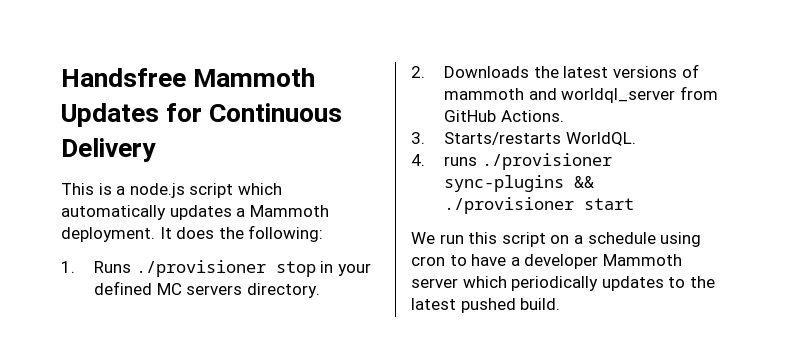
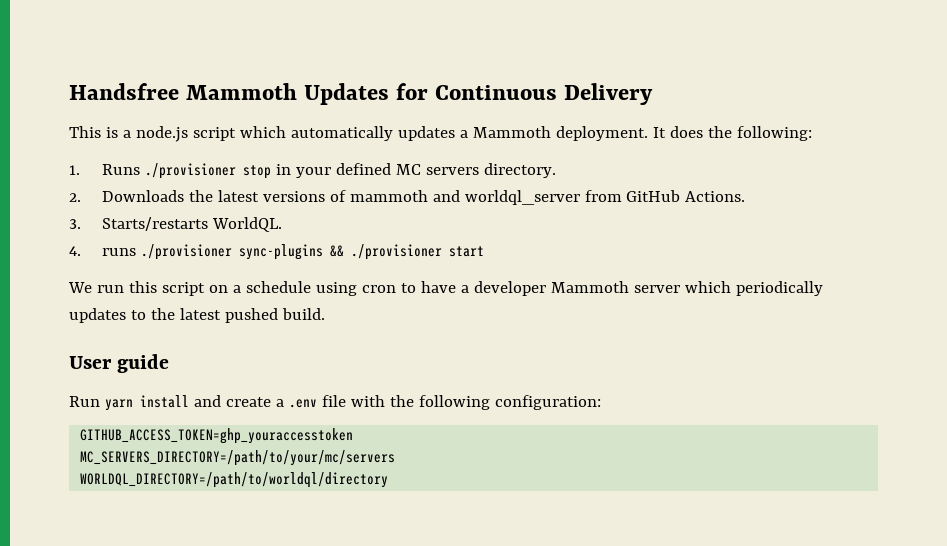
(561, 304) none -> [69,354,170,373] [69,395,601,411] [80,428,354,444] [80,450,396,466] [80,472,389,488] // User guide // Run yarn install and create a .env file with the following configuration: // GITHUB_ACCESS_TOKEN=ghp_youraccesstoken // MC_SERVERS_DIRECTORY=/path/to/your/mc/servers // WORLDQL_DIRECTORY=/path/to/worldql/directory

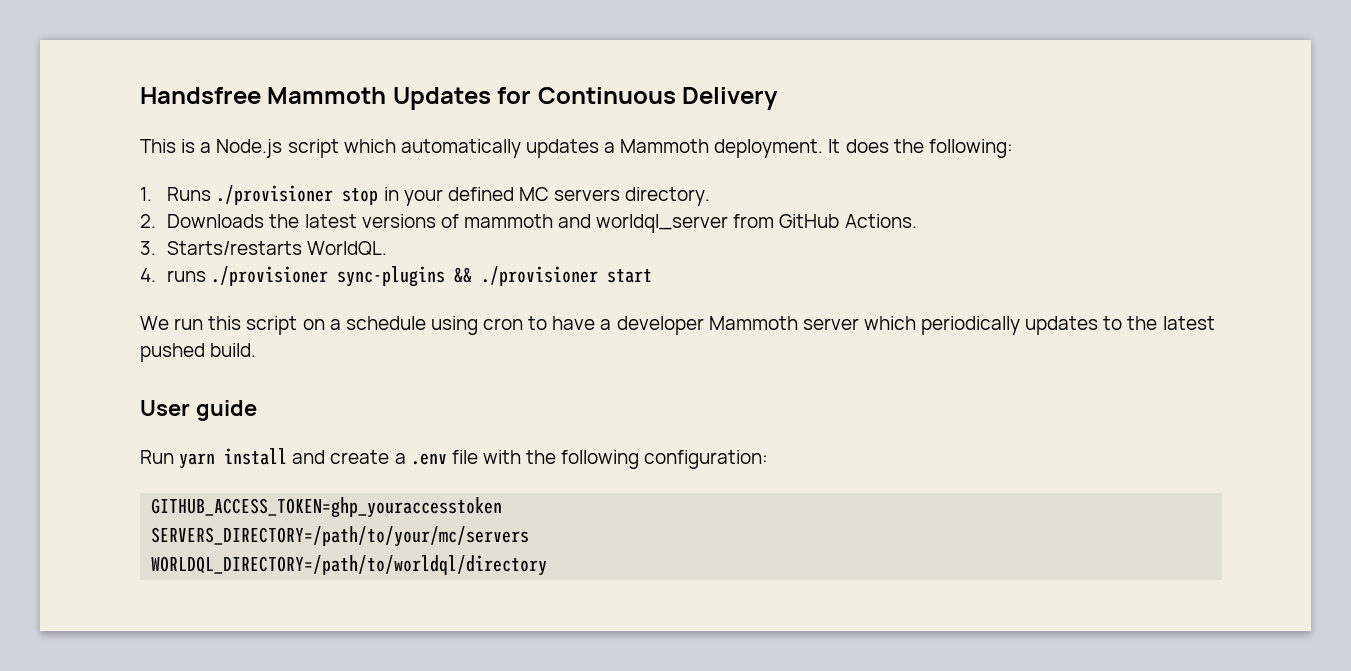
[135,126,188,142] node.js -> [216,139,283,158] Node.js
[80,450,396,466] MC_SERVERS_DIRECTORY=/path/to/your/mc/servers -> [151,526,530,547] SERVERS_DIRECTORY=/path/to/your/mc/servers

